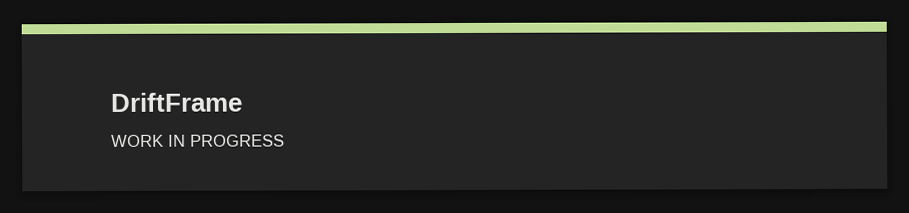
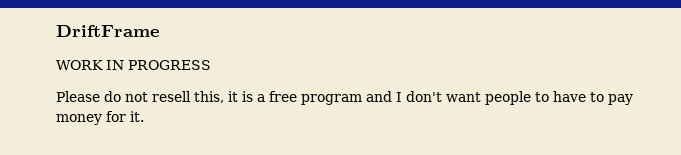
(285, 140) none -> [56,91,633,105] [56,111,144,125] // Please do not resell this, it is a free program and I don't want people to have to pay money for it.

